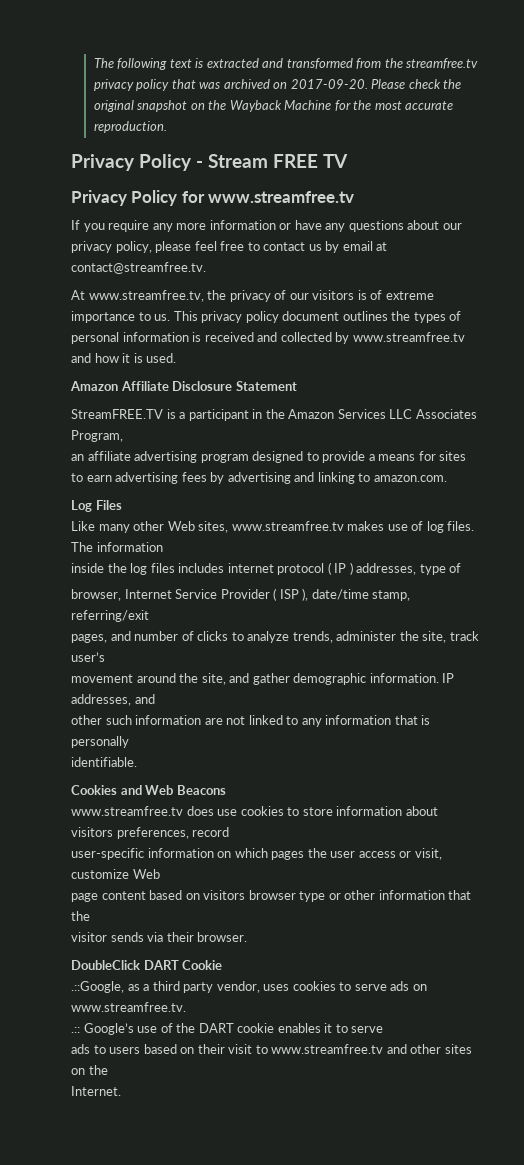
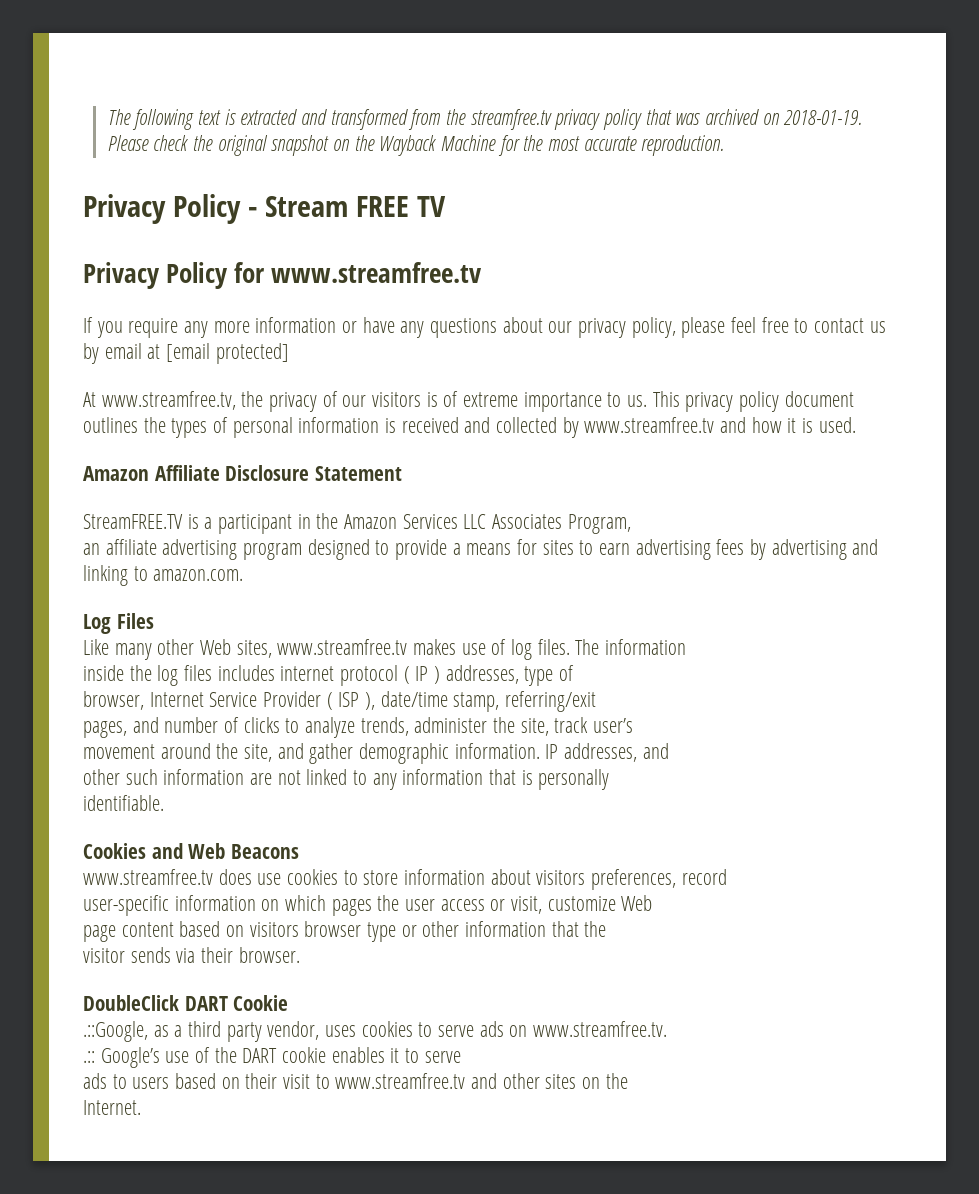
[290,79,368,89] 2017-09-20. -> [783,110,863,125] 2018-01-19.
[71,262,206,274] contact@streamfree.tv. -> [166,343,289,364] [email protected]

